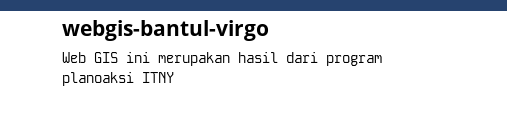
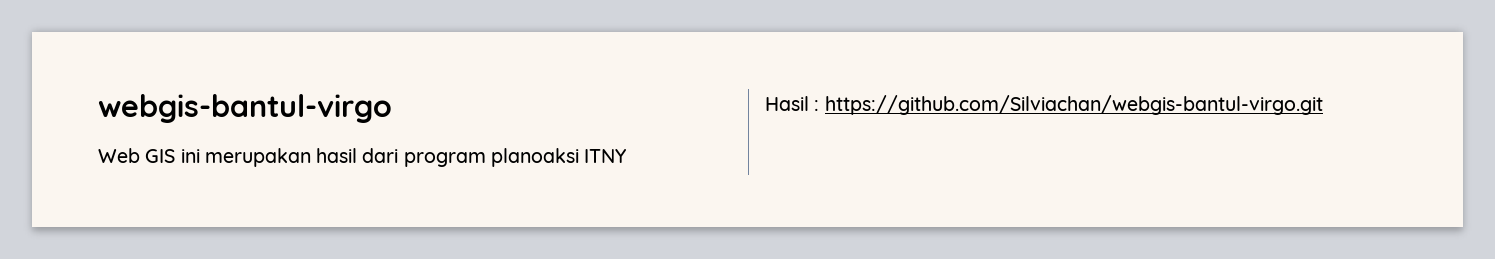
(174, 77) none -> [765,95,1323,115] // Hasil : https://github.com/Silviachan/webgis-bantul-virgo.git

